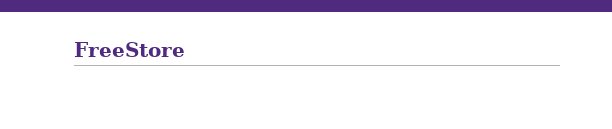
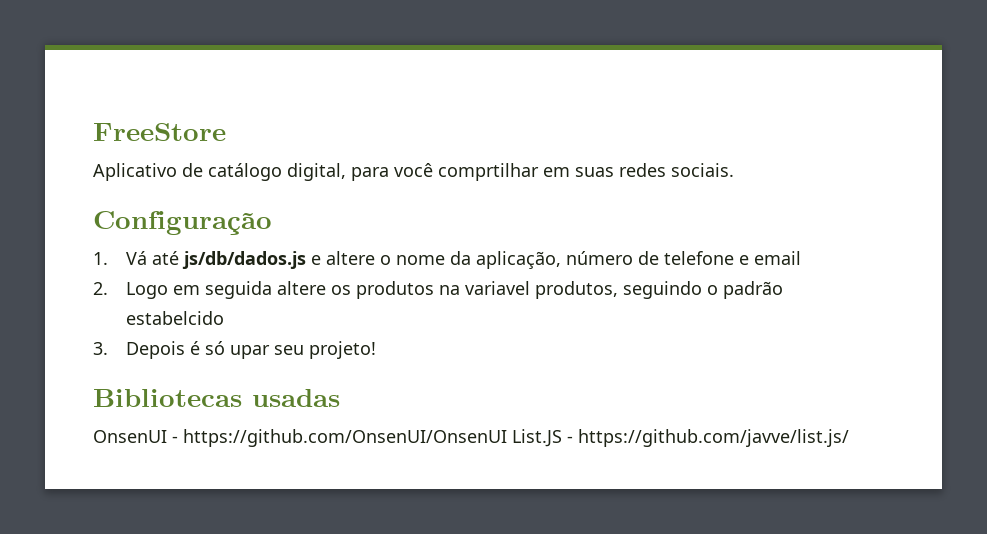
(185, 49) none -> [93,163,734,181] [93,211,272,235] [93,251,802,269] [93,281,784,299] [126,311,225,325] [93,341,377,359] [93,389,340,407] [93,429,849,447] // Aplicativo de catálogo digital, para você comprtilhar em suas redes sociais. // Configuração // 1. Vá até js/db/dados.js e altere o nome da aplicação, número de telefone e email // 2. Logo em seguida altere os produtos na variavel produtos, seguindo o padrão estabelcido // 3. Depois é só upar seu projeto! // Bibliotecas usadas // OnsenUI - https://github.com/OnsenUI/OnsenUI List.JS - https://github.com/javve/list.js/

